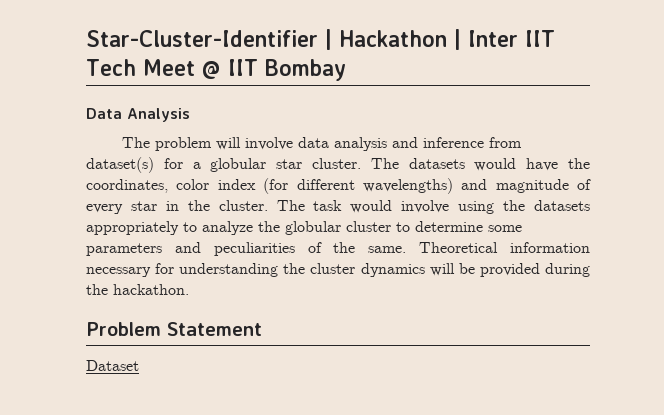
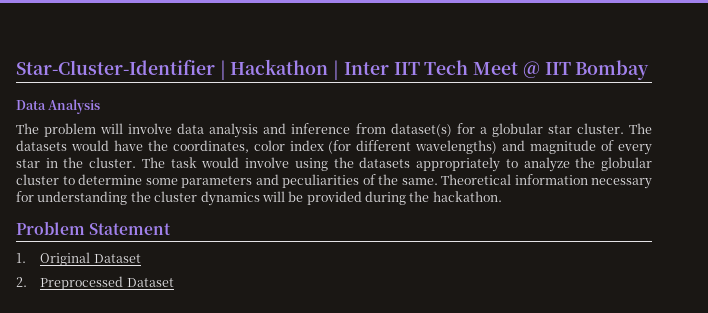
[86,360,139,371] Dataset -> [16,252,141,266] [16,276,174,290] 1. Original Dataset // 2. Preprocessed Dataset

